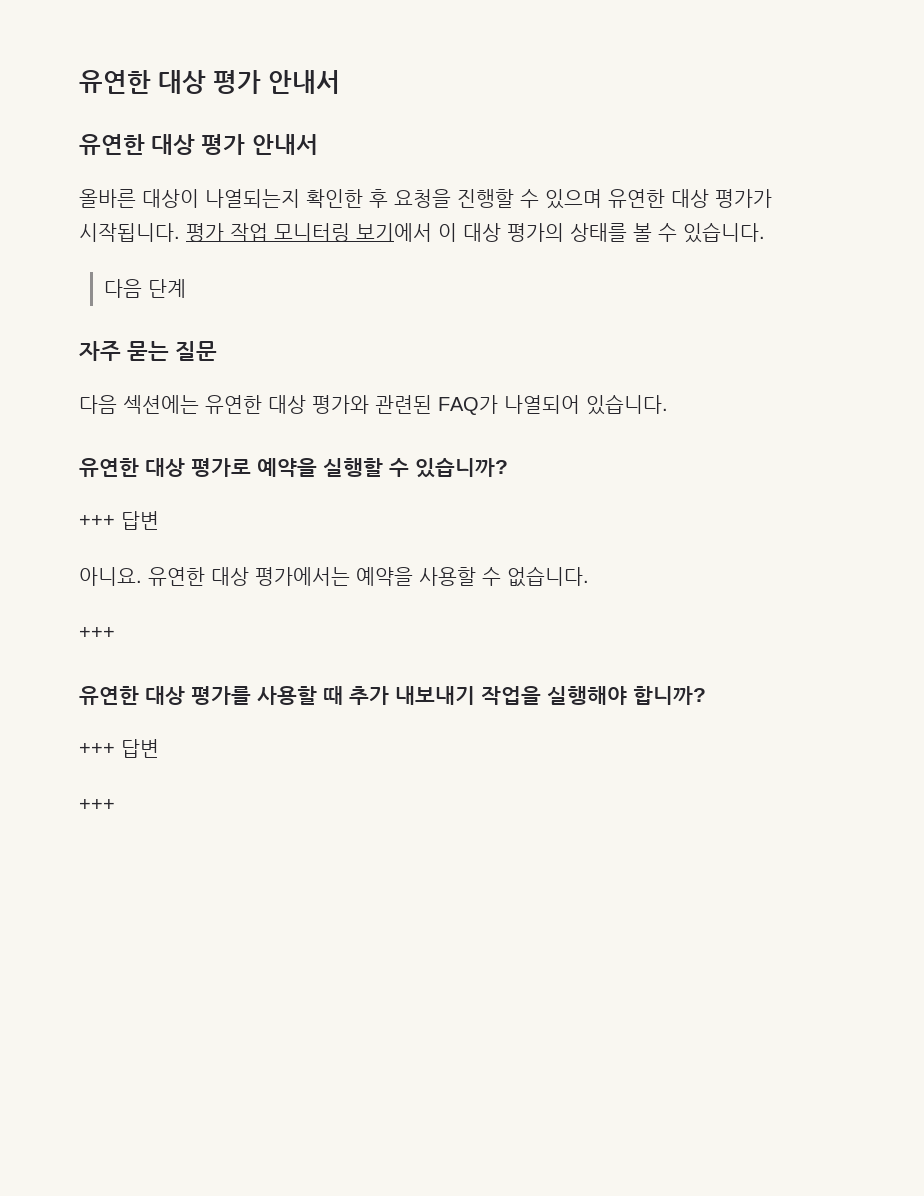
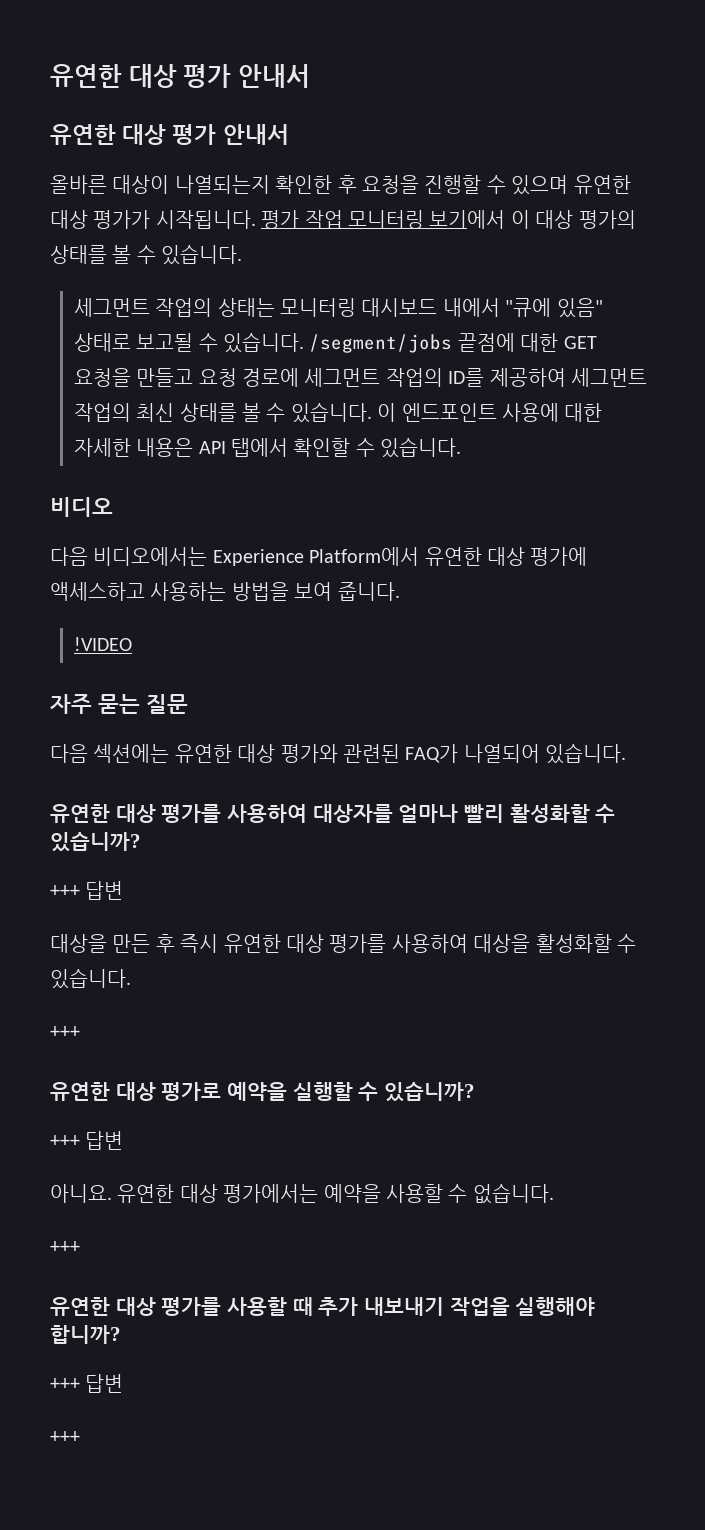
[104,279,187,298] 다음 단계 -> [73,298,603,318] [73,332,597,353] [73,368,648,387] [73,402,603,423] [73,437,462,458] [50,497,113,517] [50,547,588,566] [50,582,400,601] [73,637,132,651] 세그먼트 작업의 상태는 모니터링 대시보드 내에서 "큐에 있음" 상태로 보고될 수 있습니다. /segment/jobs 끝점에 대한 GET 요청을 만들고 요청 경로에 세그먼트 작업의 ID를 제공하여 세그먼트 작업의 최신 상태를 볼 수 있습니다. 이 엔드포인트 사용에 대한 자세한 내용은 API 탭에서 확인할 수 있습니다. // 비디오 // 다음 비디오에서는 Experience Platform에서 유연한 대상 평가에 액세스하고 사용하는 방법을 보여 줍니다. // !VIDEO
(668, 404) none -> [50,804,616,823] [50,832,141,852] [50,881,124,900] [50,934,636,953] [50,968,131,989] [50,1026,80,1038] // 유연한 대상 평가를 사용하여 대상자를 얼마나 빨리 활성화할 수 있습니까? // +++ 답변 // 대상을 만든 후 즉시 유연한 대상 평가를 사용하여 대상을 활성화할 수 있습니다. // +++

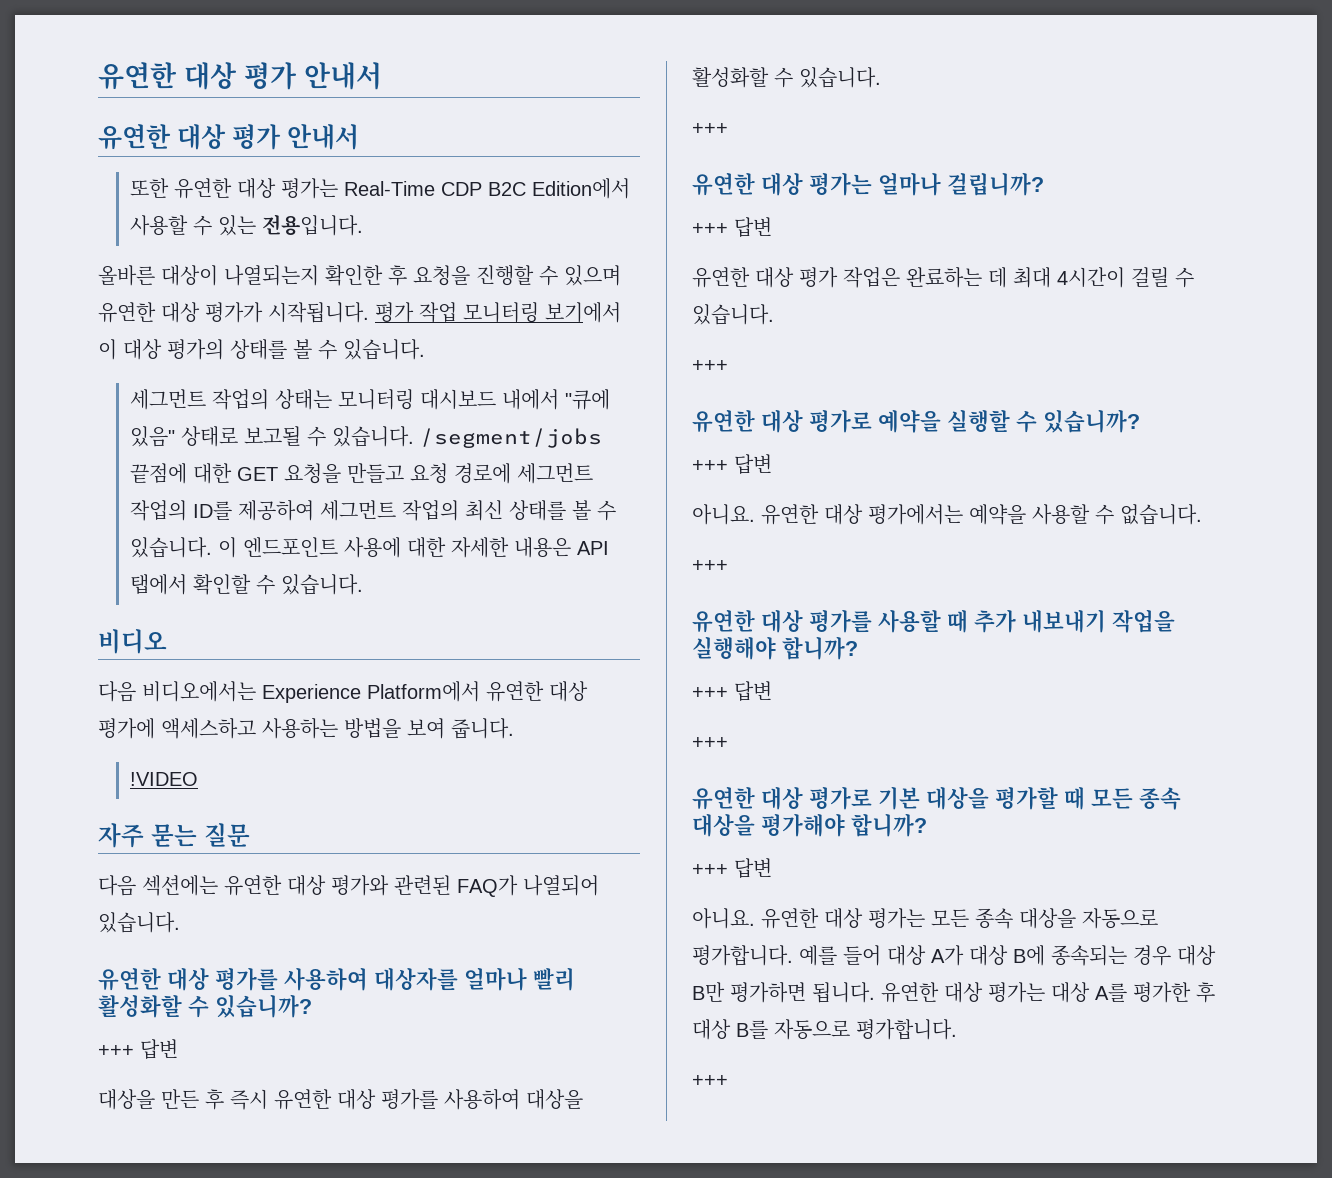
(289, 134) none -> [130,178,631,199] [130,214,364,236] // 또한 유연한 대상 평가는 Real-Time CDP B2C Edition에서 사용할 수 있는 전용입니다.
(80, 1032) none -> [692,172,1044,196] [692,217,772,237] [692,267,1194,288] [692,304,774,325] [692,360,728,372] // 유연한 대상 평가는 얼마나 걸립니까? // +++ 답변 // 유연한 대상 평가 작업은 완료하는 데 최대 4시간이 걸릴 수 있습니다. // +++
(80, 1437) none -> [692,786,1181,810] [692,813,927,837] [692,858,772,878] [692,908,1158,929] [692,945,1216,966] [692,982,1215,1003] [692,1019,957,1040] [692,1075,728,1087] // 유연한 대상 평가로 기본 대상을 평가할 때 모든 종속 대상을 평가해야 합니까? // +++ 답변 // 아니요. 유연한 대상 평가는 모든 종속 대상을 자동으로 평가합니다. 예를 들어 대상 A가 대상 B에 종속되는 경우 대상 B만 평가하면 됩니다. 유연한 대상 평가는 대상 A를 평가한 후 대상 B를 자동으로 평가합니다. // +++

